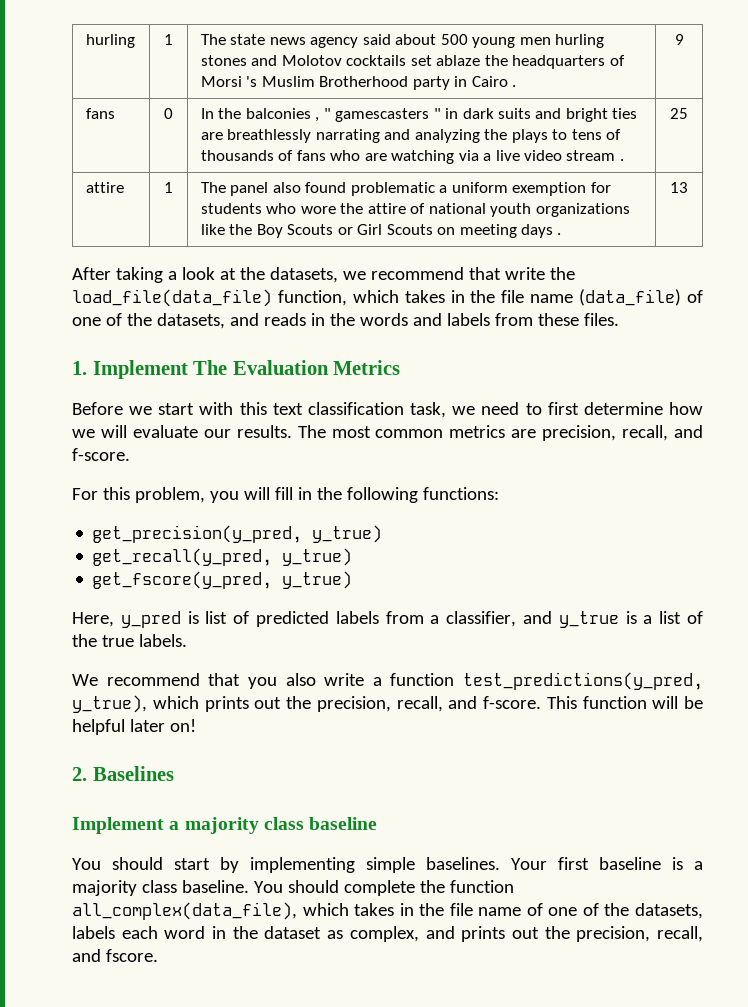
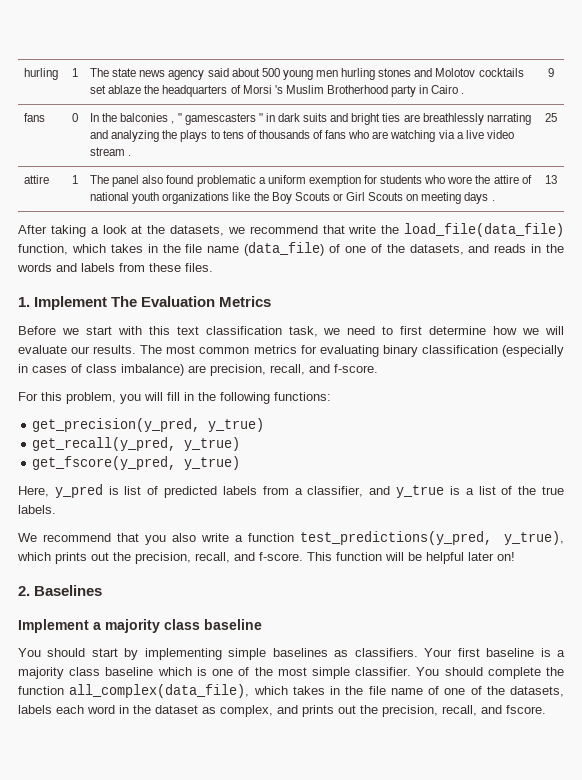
(506, 431) none -> [300,345,564,357] [18,364,184,376] for evaluating binary classification (especially in cases of class imbalance)
[426,857,500,870] baselines. -> [272,648,418,657] baselines as classifiers.
[181,880,249,893] baseline. -> [105,667,412,679] baseline which is one of the most simple classifier.

